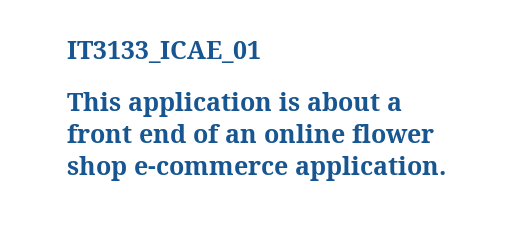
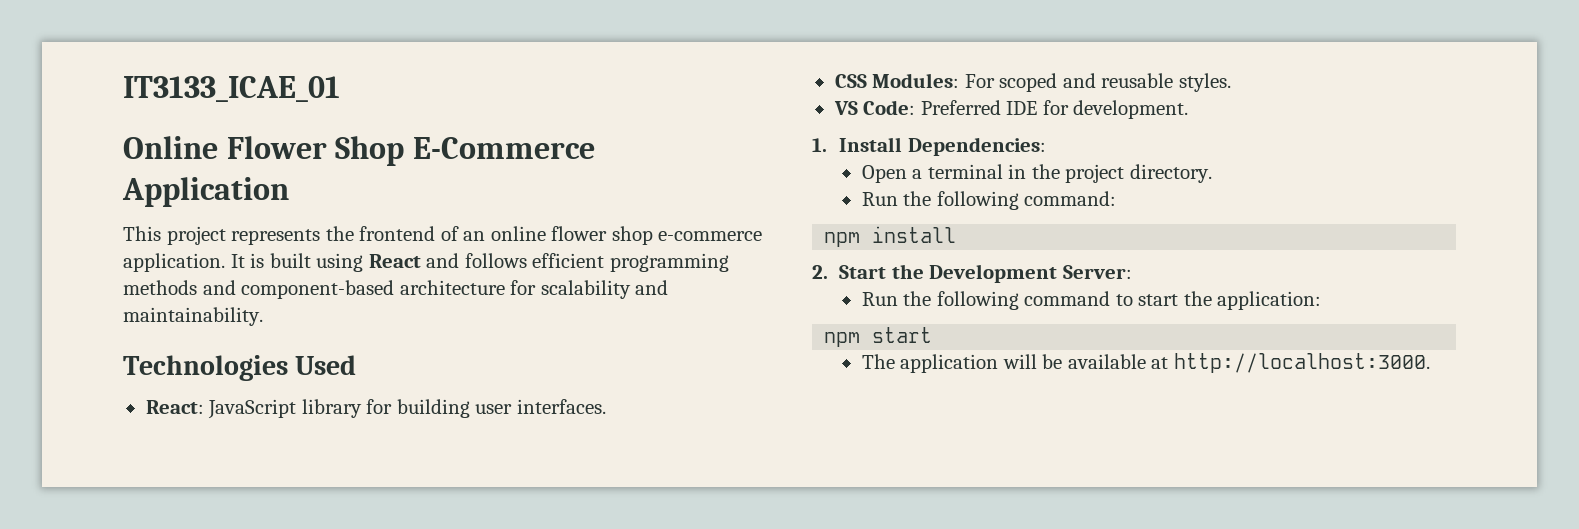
[67,92,402,117] [67,124,186,143] This application is about a front end -> [123,136,595,166] [122,177,289,207] [123,226,436,245] Online Flower Shop E-Commerce Application // This project represents the frontend
(446, 168) none -> [230,253,729,272] [123,280,669,299] [123,307,263,326] [123,355,357,381] [145,399,606,419] [834,73,1231,92] [833,100,1189,119] [812,137,1046,156] [861,164,1212,183] [861,191,1117,210] [824,226,957,247] [812,264,1132,283] [861,291,1322,310] [824,327,933,347] [861,353,1430,373] It is built using React and follows efficient programming methods and component-based architecture for scalability and maintainability. // Technologies Used // React: JavaScript library for building user interfaces. // CSS Modules: For scoped and reusable styles. // VS Code: Preferred IDE for development. // 1. Install Dependencies: // Open a terminal in the project directory. // Run the following command: // npm install // 2. Start the Development Server: // Run the following command to start the application: // npm start // The application will be available at http://localhost:3000.

